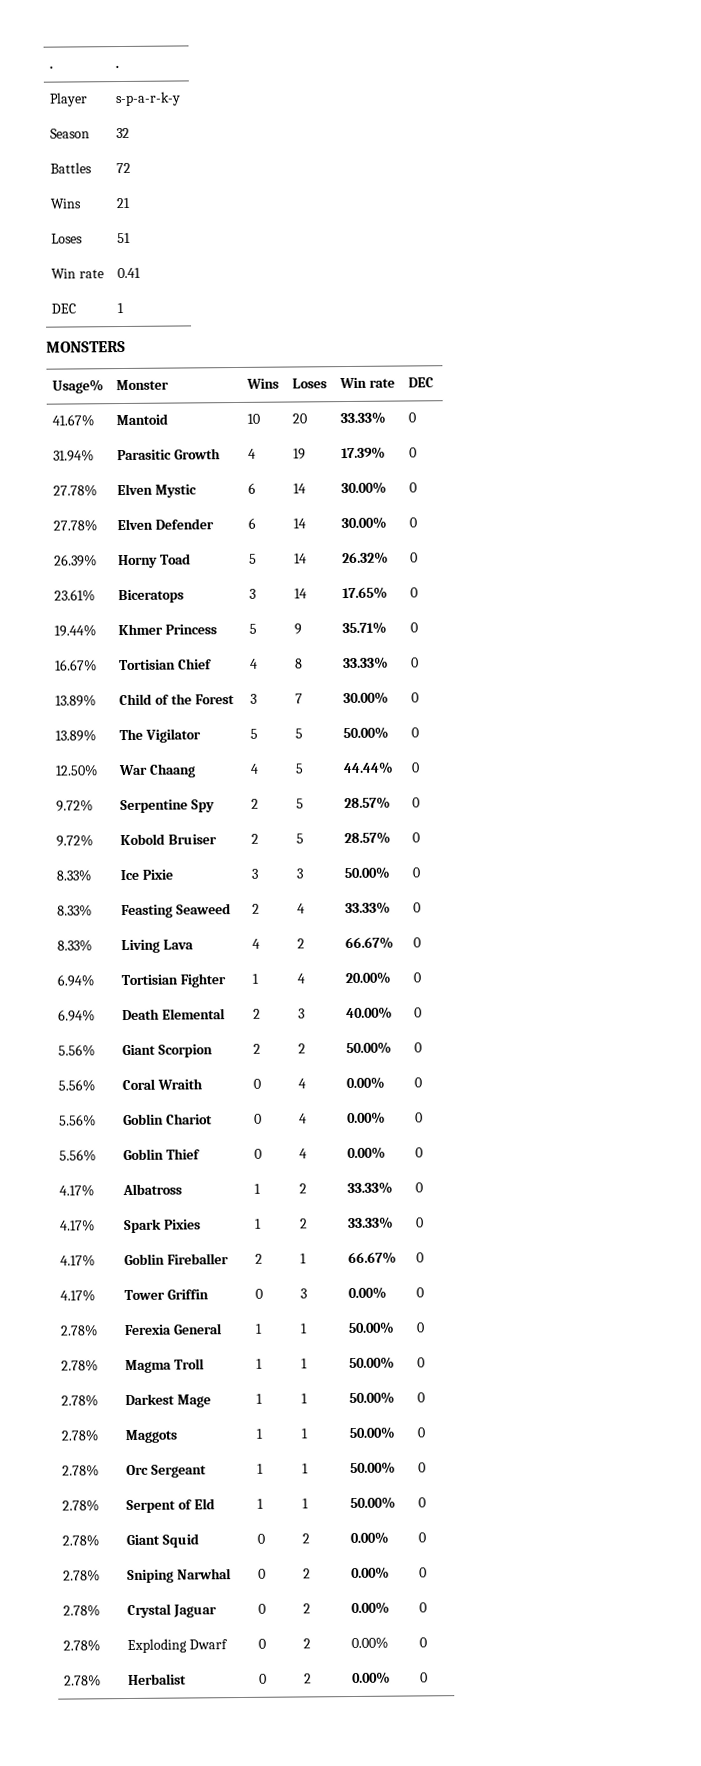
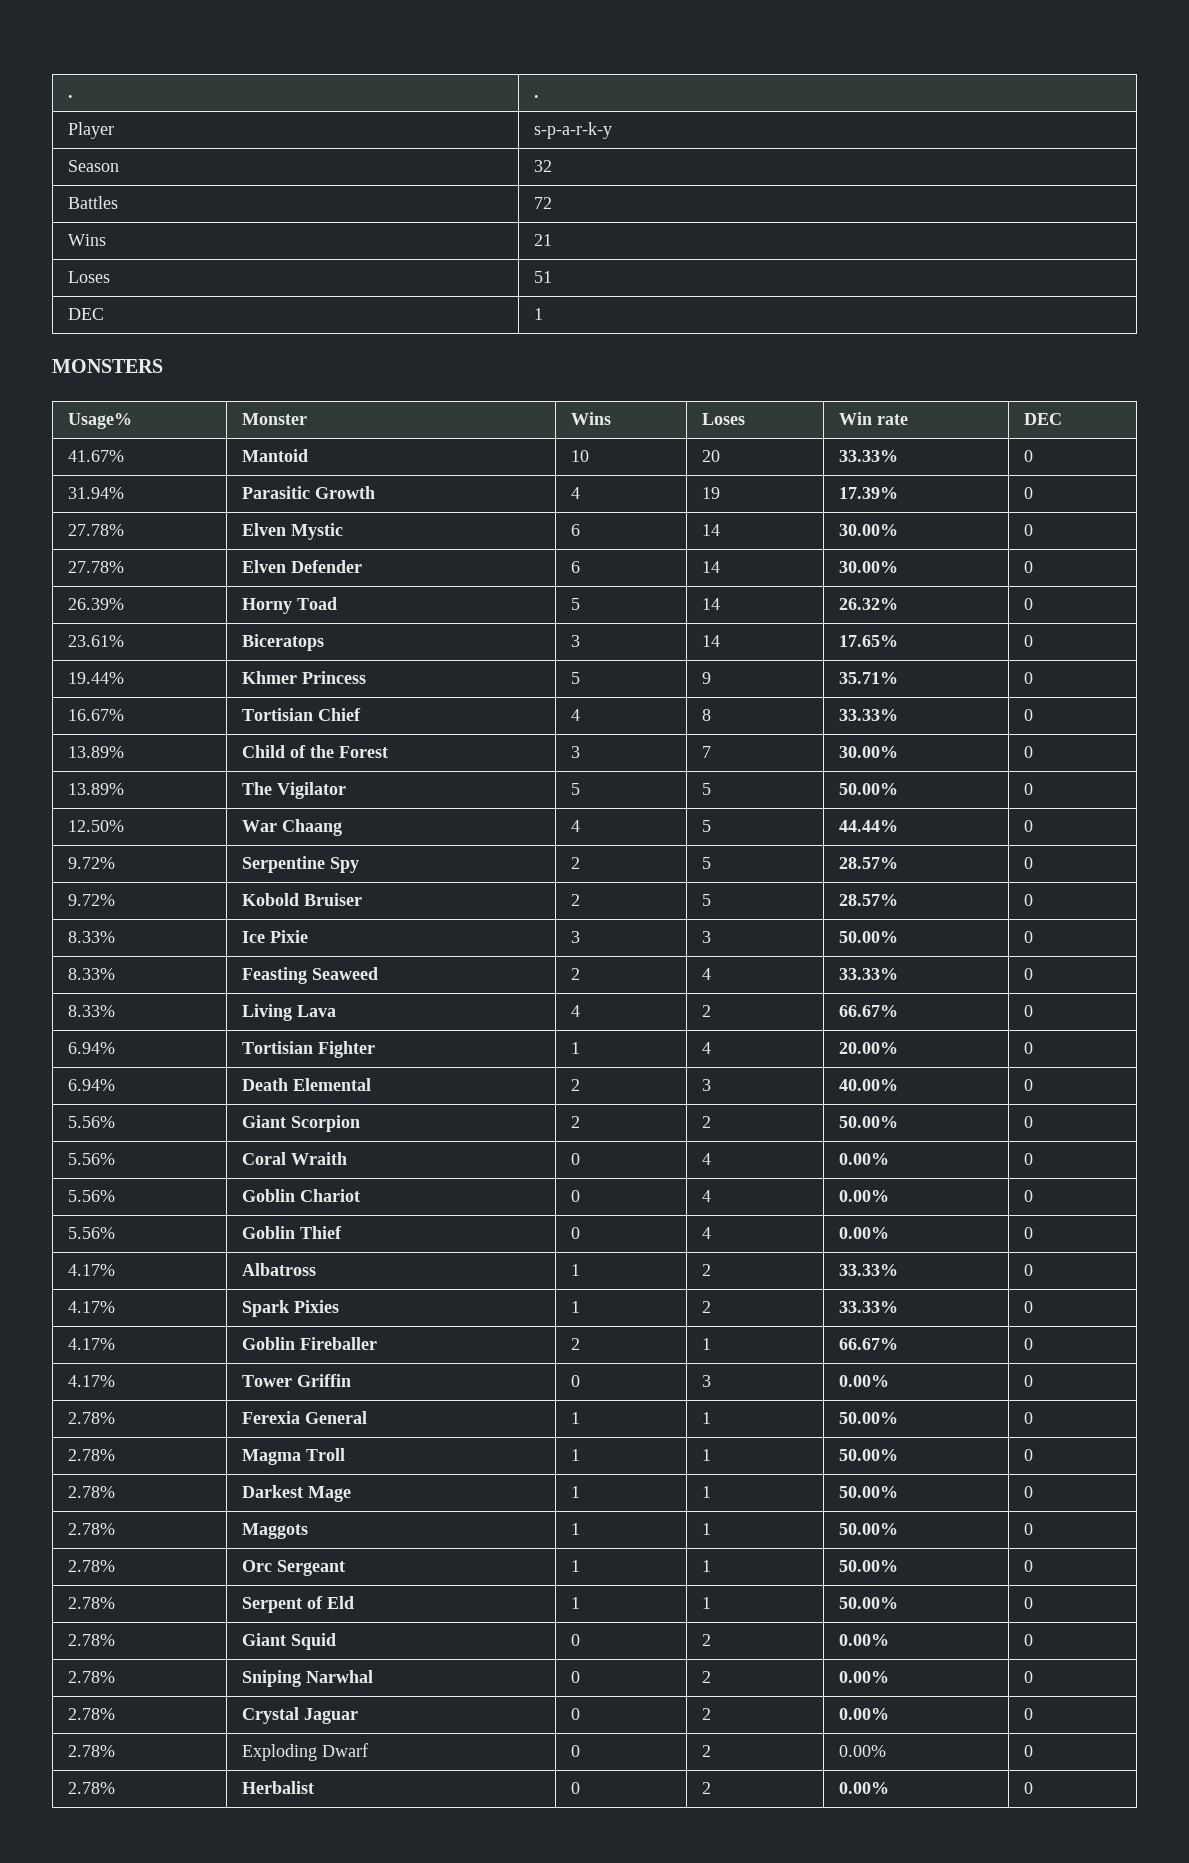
[51,268,105,279] [117,267,142,279] // Win rate | 0.41 -> (552, 277) none

